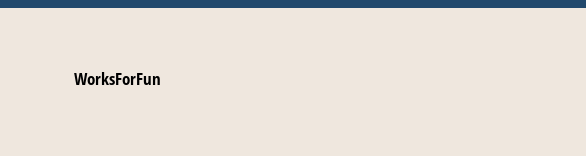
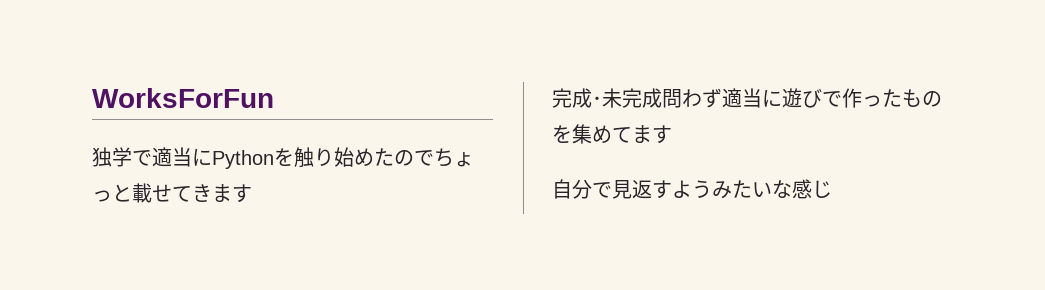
(161, 78) none -> [92,147,474,169] [92,183,252,203] [552,88,942,108] [552,124,672,144] [552,179,832,199] // 独学で適当にPythonを触り始めたのでちょっと載せてきます // 完成･未完成問わず適当に遊びで作ったものを集めてます // 自分で見返すようみたいな感じ

